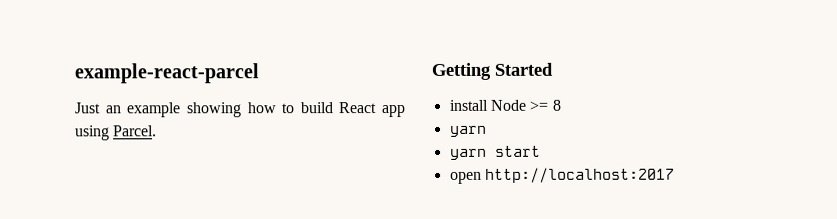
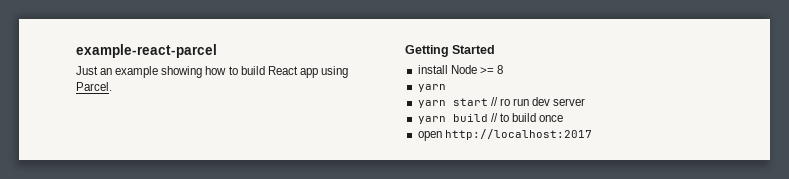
(541, 151) none -> [490,97,586,106] [417,113,564,124] // ro run dev server // yarn build // to build once

